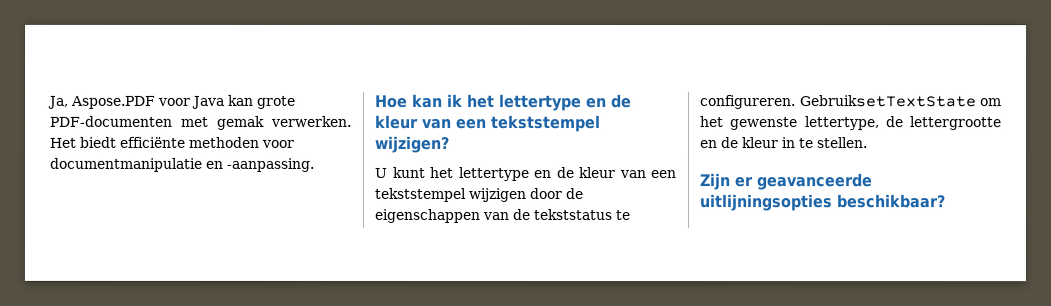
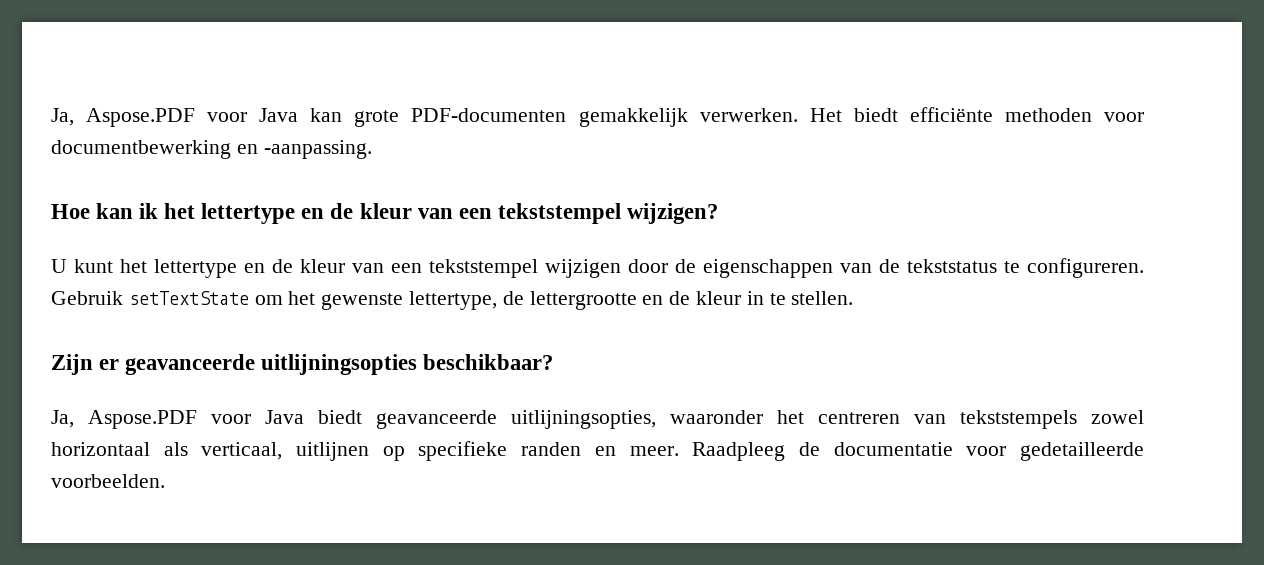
[181,115,265,130] met gemak -> [578,108,688,127] gemakkelijk
[49,157,202,172] documentmanipulatie -> [51,140,231,159] documentbewerking
[799,95,977,108] GebruiksetTextState -> [51,291,249,305] Gebruik setTextState
(945, 201) none -> [51,410,1144,429] [51,441,1145,461] [51,474,165,488] // Ja, Aspose.PDF voor Java biedt geavanceerde uitlijningsopties, waaronder het centreren van tekststempels zowel horizontaal als verticaal, uitlijnen op specifieke randen en meer. Raadpleeg de documentatie voor gedetailleerde voorbeelden.

